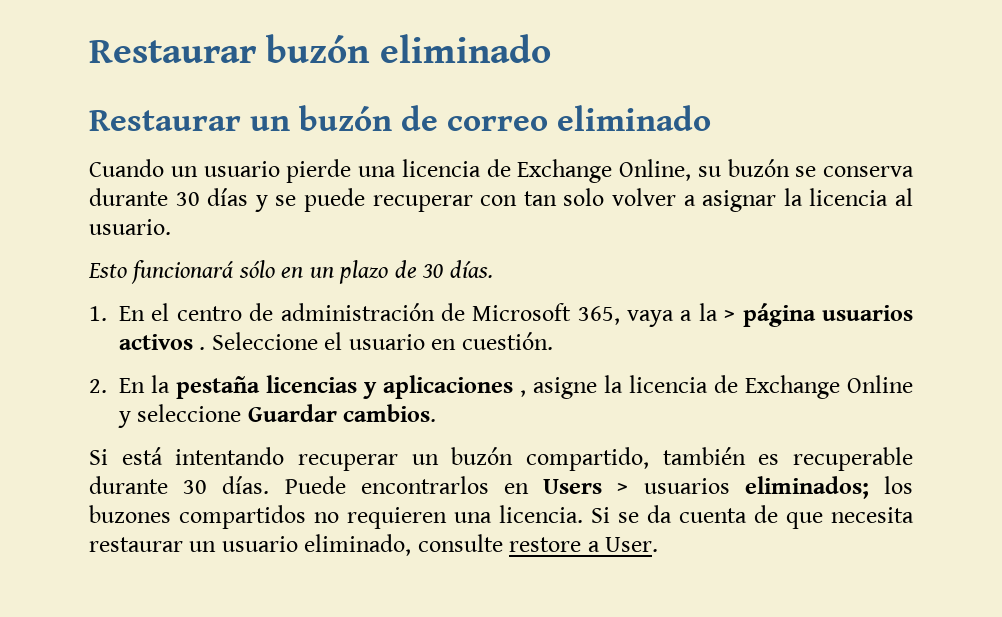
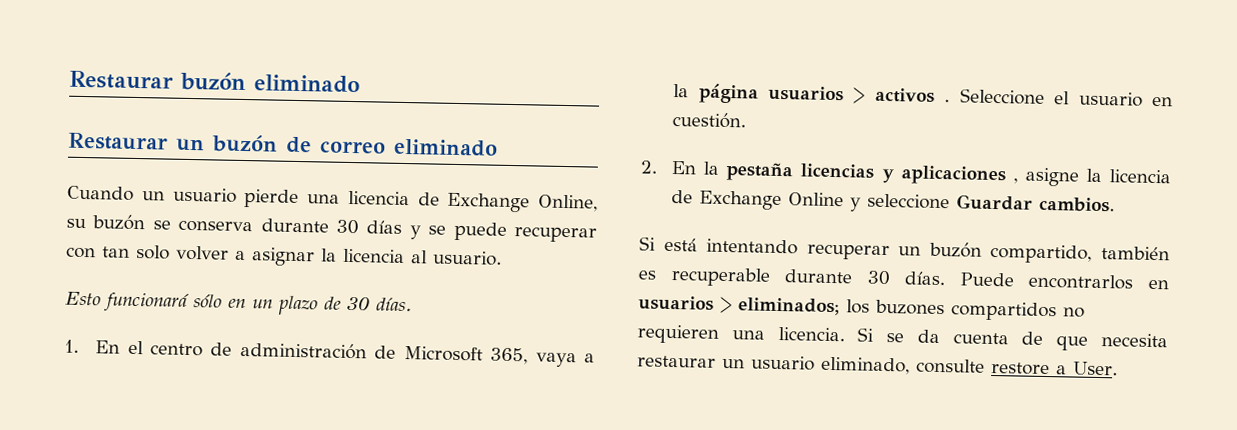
[724,310,736,321] > -> (690, 91) none
(913, 313) none -> [853,87,866,104] >
[543,478,730,494] Users > usuarios -> [638,295,732,314] usuarios >

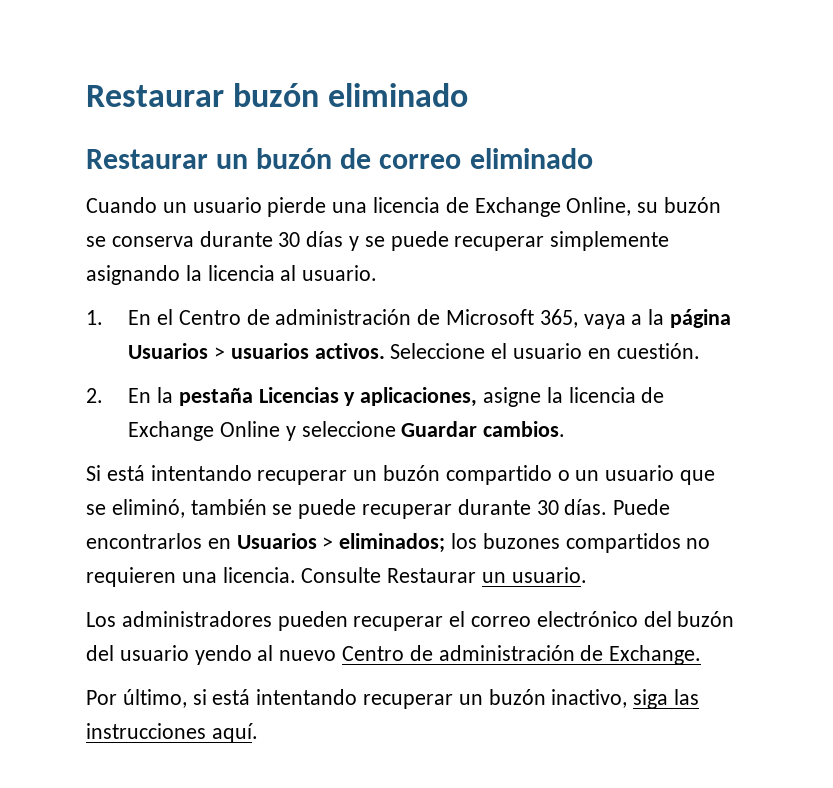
[66,245,502,267] [65,291,413,316] con tan solo volver a asignar la licencia al usuario. // Esto funcionará sólo en un plazo de 30 días. -> [550,231,670,251] [86,265,378,285] simplemente asignando la licencia al usuario.
[150,343,204,357] centro -> [178,310,241,325] Centro
[768,85,951,104] usuarios > activos . -> [128,343,385,359] Usuarios > usuarios activos.
[800,163,1018,186] licencias y aplicaciones , -> [258,387,478,407] Licencias y aplicaciones,
[990,243,1170,264] [638,266,771,287] compartido, también es recuperable -> [445,465,716,485] [86,499,453,519] compartido o un usuario que se eliminó, también se puede recuperar
[638,295,714,311] usuarios -> [236,533,317,549] Usuarios
[857,327,1168,351] [637,355,1118,376] Si se da cuenta de que necesita restaurar un usuario eliminado, consulte restore a User. -> [301,567,587,583] [86,611,735,631] [86,645,702,665] [86,689,700,709] [86,723,258,743] Consulte Restaurar un usuario. // Los administradores pueden recuperar el correo electrónico del buzón del usuario yendo al nuevo Centro de administración de Exchange. // Por último, si está intentando recuperar un buzón inactivo, siga las instrucciones aquí.

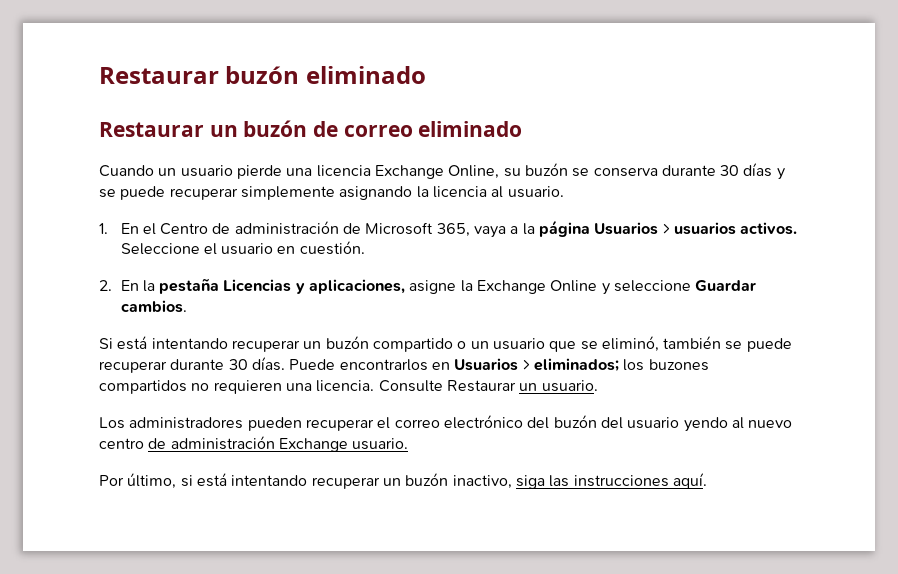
[445,197,469,213] de -> (371, 171) none
[568,387,665,403] licencia de -> (473, 286) none
[342,645,702,665] Centro de administración de Exchange. -> [99,436,409,452] centro de administración Exchange usuario.

